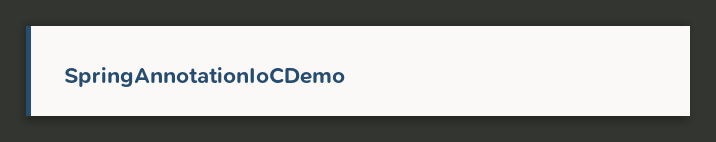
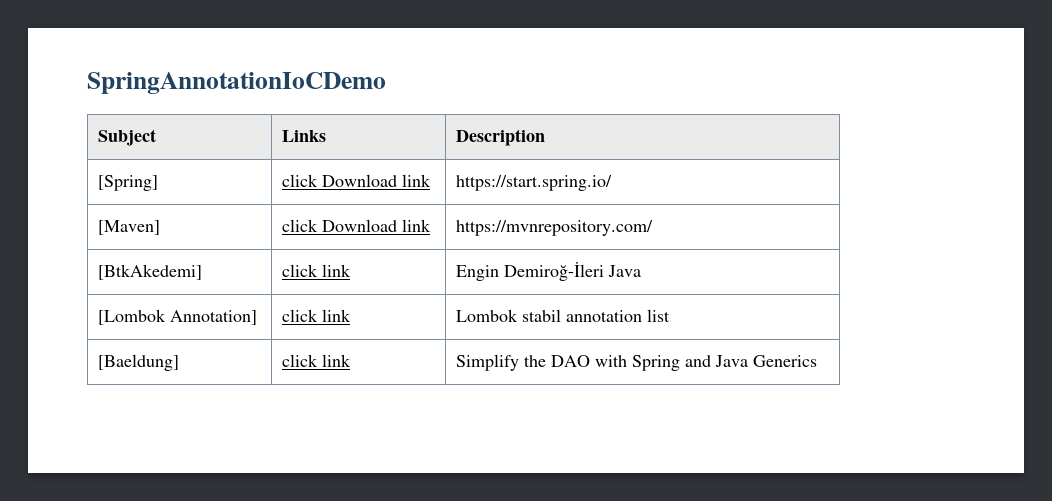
(345, 77) none -> [98,129,157,146] [282,130,327,142] [456,129,546,146] [98,175,159,191] [282,174,432,187] [456,175,613,191] [98,220,161,235] [282,219,432,232] [456,220,654,236] [98,264,203,280] [282,264,352,277] [456,262,642,281] [98,309,258,325] [282,309,352,322] [456,309,671,322] [98,354,180,371] [282,354,352,367] [456,354,818,371] // Subject | Links | Description // [Spring] | click Download link | https://start.spring.io/ // [Maven] | click Download link | https://mvnrepository.com/ // [BtkAkedemi] | click link | Engin Demiroğ-İleri Java // [Lombok Annotation] | click link | Lombok stabil annotation list // [Baeldung] | click link | Simplify the DAO with Spring and Java Generics

